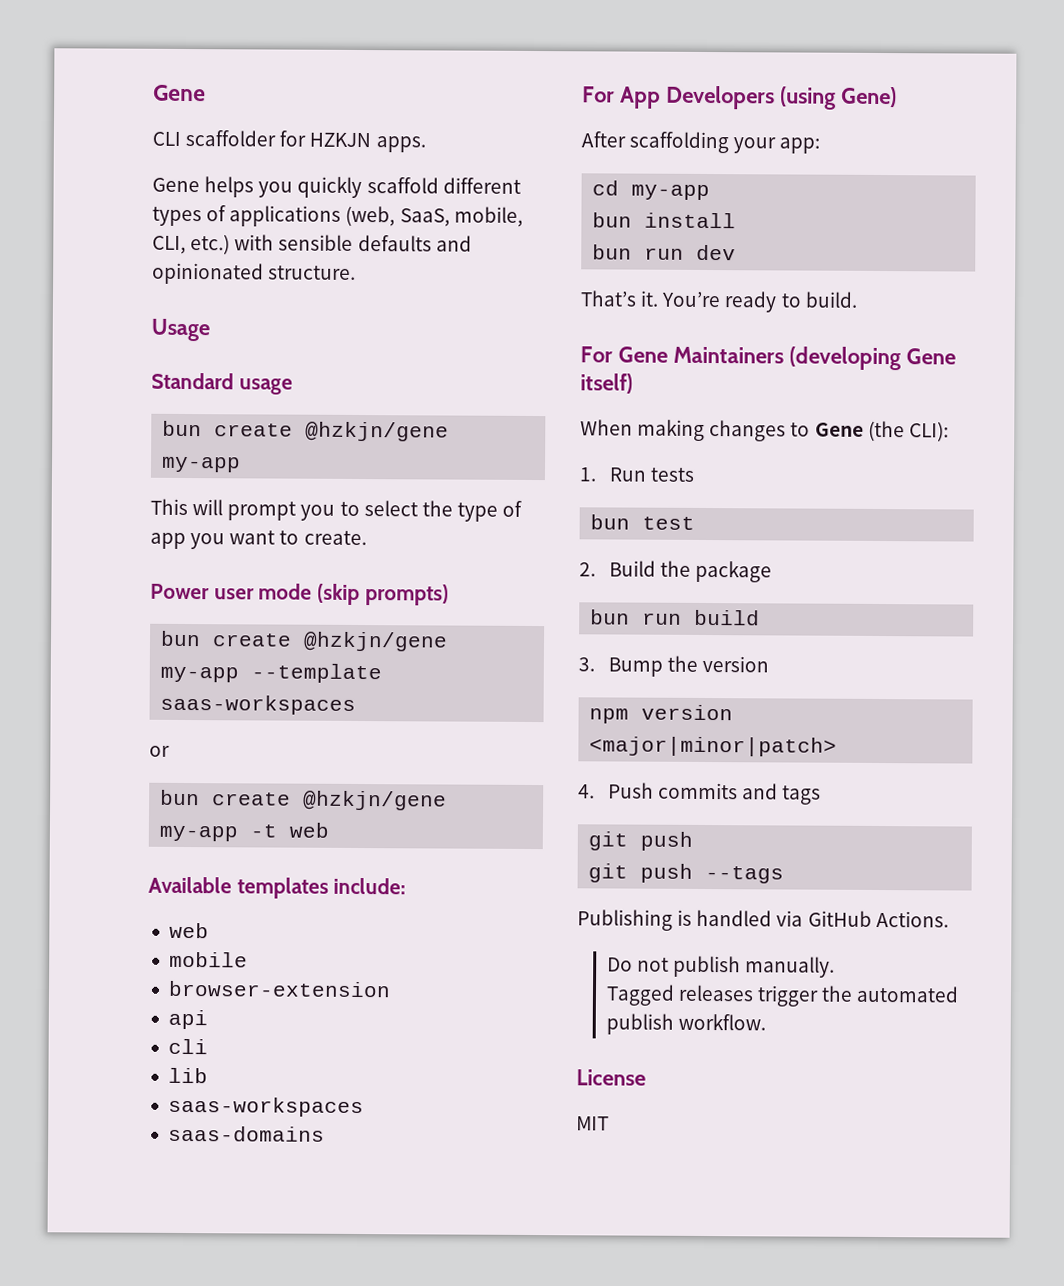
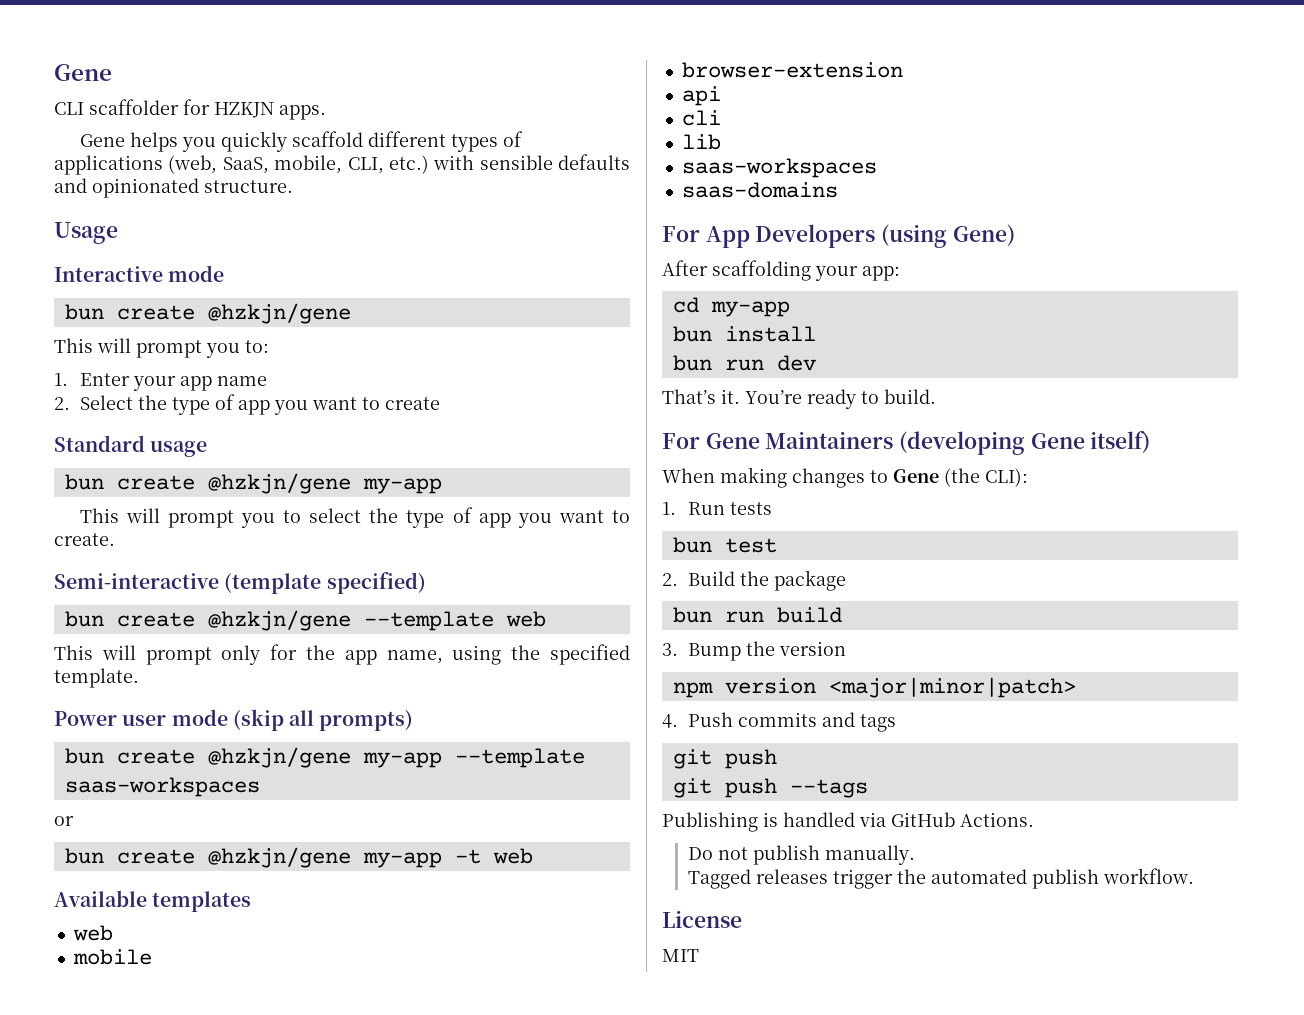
(210, 330) none -> [54,265,225,282] [64,303,351,324] [54,338,269,358] [54,373,267,391] [54,394,440,415] // Interactive mode // bun create @hzkjn/gene // This will prompt you to: // 1. Enter your app name // 2. Select the type of app you want to create
(367, 538) none -> [54,572,426,594] [64,610,546,631] [54,644,630,665] [54,668,139,688] // Semi-interactive (template specified) // bun create @hzkjn/gene --template web // This will prompt only for the app name, using the specified template.
(361, 594) none -> [289,710,315,726] all
[333,877,407,895] include: -> (252, 901) none

